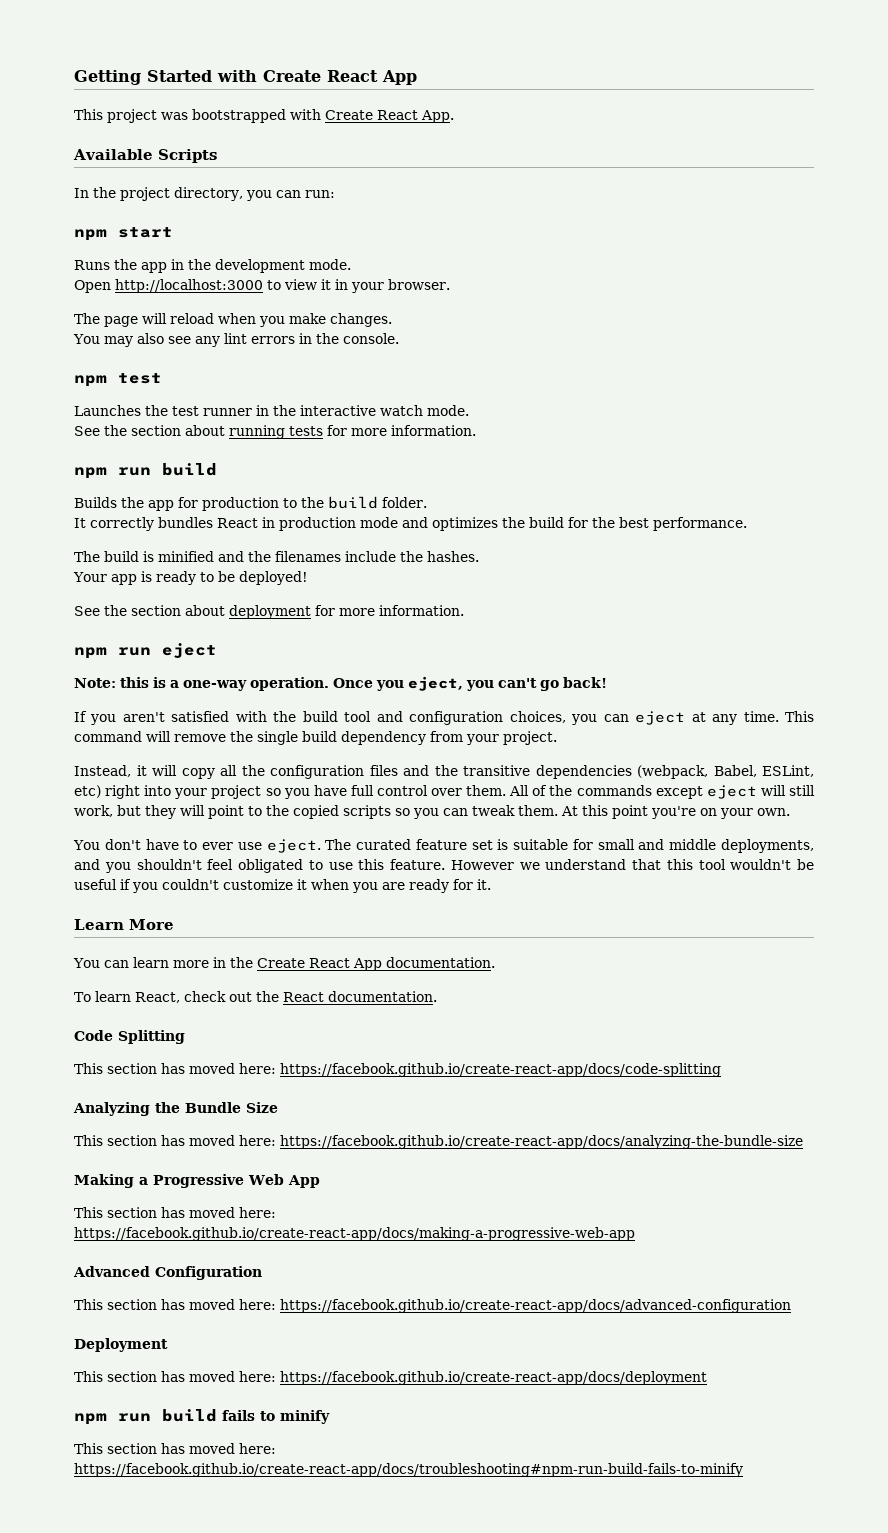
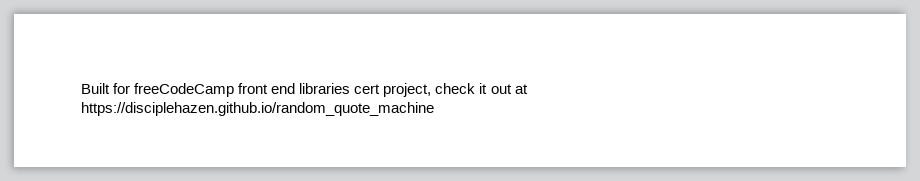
[74,70,417,85] [74,109,454,123] [73,149,217,163] [74,187,335,201] [74,227,173,241] [74,259,351,273] [74,279,450,293] [74,313,392,327] [73,333,399,347] [74,373,162,387] [74,405,469,416] [74,425,476,439] [74,463,217,479] [74,496,427,511] [74,517,747,531] [74,551,479,562] [73,571,308,585] [74,605,464,619] [74,643,217,659] [74,676,607,691] [74,711,815,725] [74,731,557,745] [74,765,814,779] [74,785,815,799] [74,805,790,819] [73,839,814,853] [74,859,814,873] [74,879,491,893] [74,919,174,930] [73,957,495,971] [74,991,437,1003] [74,1030,185,1044] [74,1063,721,1077] [73,1102,278,1116] [74,1135,803,1149] [74,1174,320,1188] [74,1207,276,1218] [74,1227,635,1241] [73,1266,262,1280] [74,1299,791,1313] [74,1338,168,1352] [74,1371,707,1385] [74,1409,330,1425] [74,1443,276,1454] [74,1463,743,1477] Getting Started with Create React App // This project was bootstrapped with Create React App. // Available Scripts // In the project directory, you can run: // npm start // Runs the app in the development mode. // Open http://localhost:3000 to view it in your browser. // The page will reload when you make changes. // You may also see any lint errors in the console. // npm test // Launches the test runner in the interactive watch mode. // See the section about running tests for more information. // npm run build // Builds the app for production to the build folder. // It correctly bundles React in production mode and optimizes the build for the best performance. // The build is minified and the filenames include the hashes. // Your app is ready to be deployed! // See the section about deployment for more information. // npm run eject // Note: this is a one-way operation. Once you eject, you can't go back! // If you aren't satisfied with the build tool and configuration choices, you can eject at any time. This command will remove the single build dependency from your project. // Instead, it will copy all the configuration files and the transitive dependencies (webpack, Babel, ESLint, etc) right into your project so you have full control over them. All of the commands except eject will still work, but they will point to the copied scripts so you can tweak them. At this point you're on your own. // You don't have to ever use eject. The curated feature set is suitable for small and middle deployments, and you shouldn't feel obligated to use this feature. However we understand that this tool wouldn't be useful if you couldn't customize it when you are ready for it. // Learn More // You can learn more in the Create React App documentation. // To learn React, check out the React documentation. // Code Splitting // This section has moved here: https://facebook.github.io/create-react-app/docs/code-splitting // Analyzing the Bundle Size // This section has moved here: https://facebook.github.io/create-react-app/docs/analyzing-the-bundle-size // Making a Progressive Web App // This section has moved here: https://facebook.github.io/create-react-app/docs/making-a-progressive-web-app // Advanced Configuration // This section has moved here: https://facebook.github.io/create-react-app/docs/advanced-configuration // Deployment // This section has moved here: https://facebook.github.io/create-react-app/docs/deployment // npm run build fails to minify // This section has moved here: https://facebook.github.io/create-react-app/docs/troubleshooting#npm-run-build-fails-to-minify -> [81,83,528,97] [81,102,434,116] Built for freeCodeCamp front end libraries cert project, check it out at https://disciplehazen.github.io/random_quote_machine

